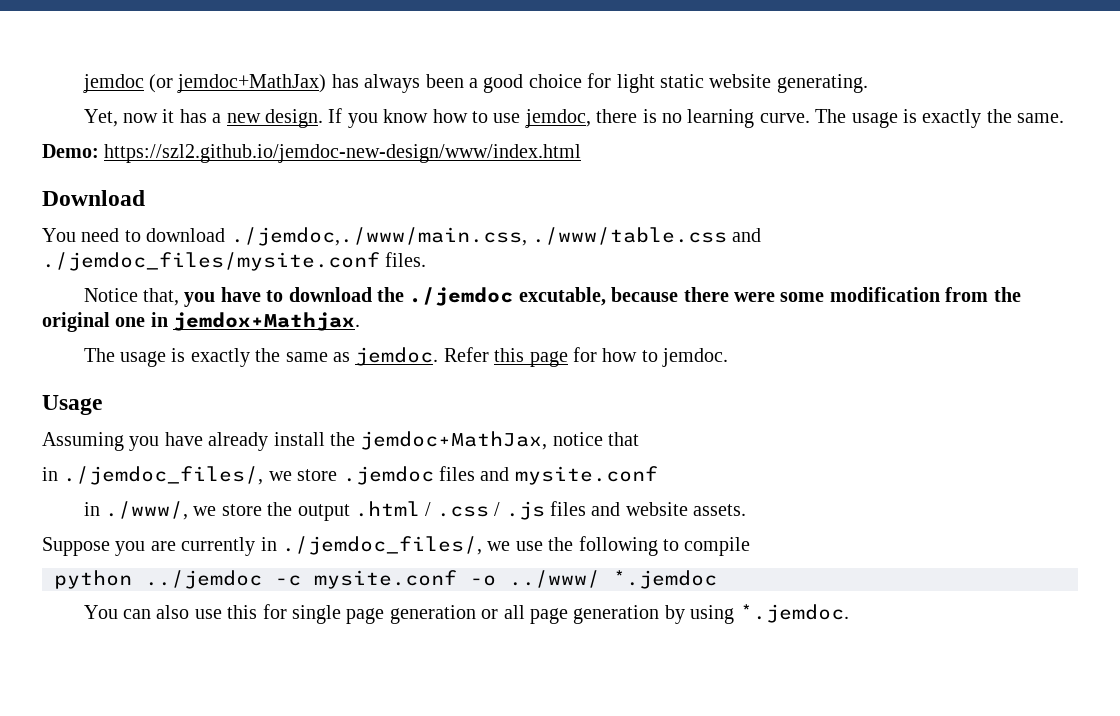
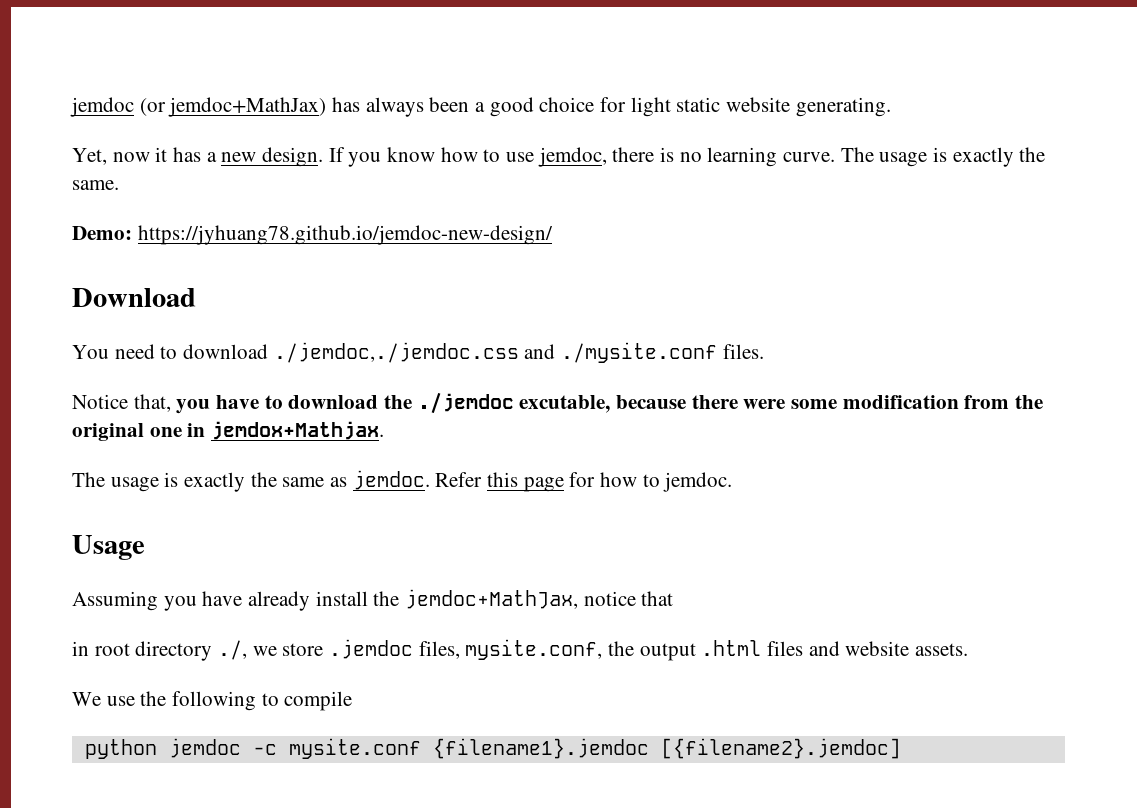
[104,144,582,163] https://szl2.github.io/jemdoc-new-design/www/index.html -> [137,225,553,245] https://jyhuang78.github.io/jemdoc-new-design/
[230,227,762,246] [42,252,380,271] ./jemdoc,./www/main.css, ./www/table.css and ./jemdoc_files/mysite.conf -> [273,342,718,363] ./jemdoc,./jemdoc.css and ./mysite.conf
[63,466,658,485] [83,501,747,521] [42,536,511,556] ./jemdoc_files/, we store .jemdoc files and mysite.conf // in ./www/, we store the output .html / .css / .js files and website assets. // Suppose you are currently in ./jemdoc_files/, we -> [94,639,969,661] [72,692,101,706] root directory ./, we store .jemdoc files, mysite.conf, the output .html files and website assets. // We
[145,570,262,589] ../jemdoc -> [168,738,241,758] jemdoc
[470,570,717,589] [83,604,849,624] -o ../www/ *.jemdoc // You can also use this for single page generation or all page generation by using *.jemdoc. -> [432,738,901,759] {filename1}.jemdoc [{filename2}.jemdoc]

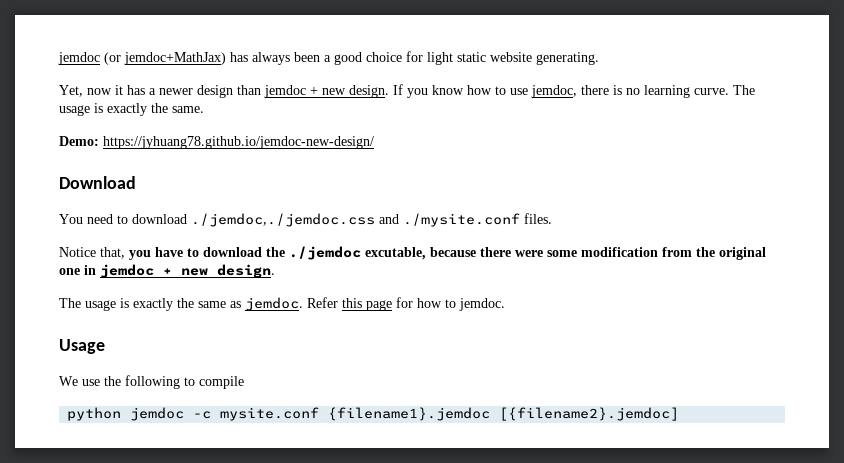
(217, 157) none -> [159,85,318,98] newer design than jemdoc +
[211,421,385,440] jemdox+Mathjax. -> [100,264,275,278] jemdoc + new design.
[72,589,674,611] [72,639,969,661] // Assuming you have already install the jemdoc+MathJax, notice that // in root directory ./, we store .jemdoc files, mysite.conf, the output .html files and website assets. -> (105, 346) none

